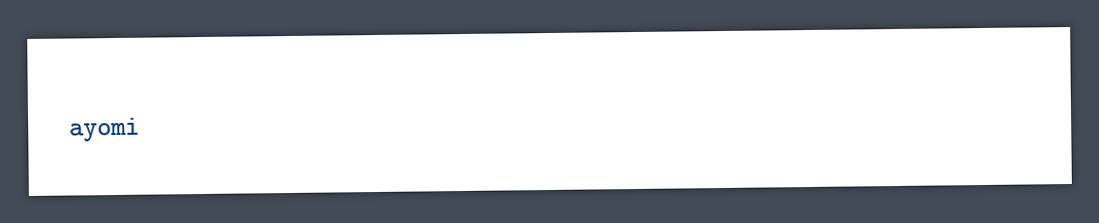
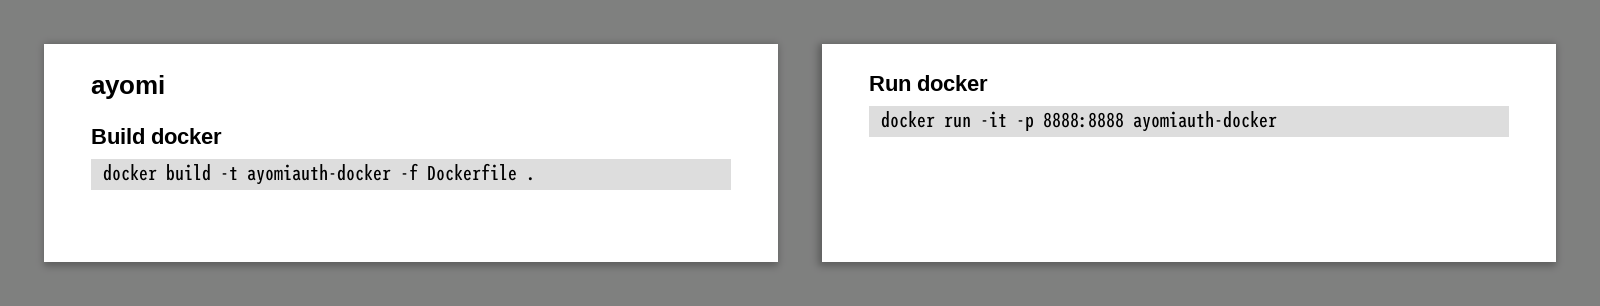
(140, 129) none -> [91,128,222,144] [103,163,536,185] [869,75,988,91] [881,111,1278,132] // Build docker // docker build -t ayomiauth-docker -f Dockerfile . // Run docker // docker run -it -p 8888:8888 ayomiauth-docker

